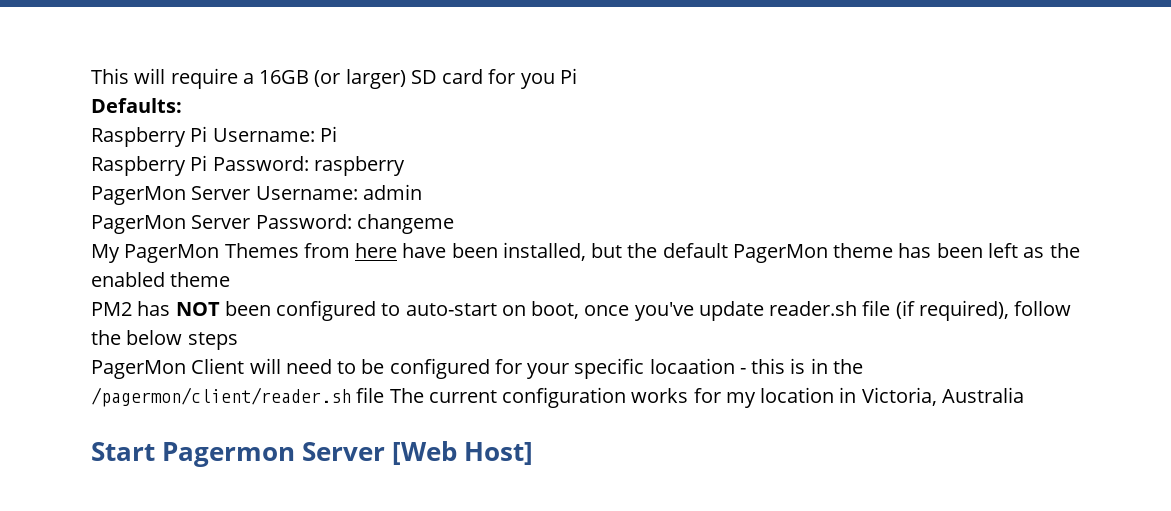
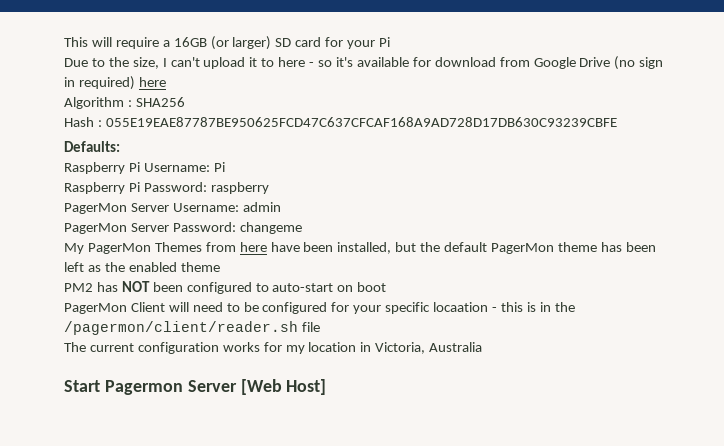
[520,68,577,89] you Pi -> [347,37,391,49] [64,56,664,70] [64,76,166,90] [64,97,185,109] [64,117,617,127] your Pi // Due to the size, I can't upload it to here - so it's available for download from Google Drive (no sign in required) here // Algorithm : SHA256 // Hash : 055E19EAE87787BE950625FCD47C637CFCAF168A9AD728D17DB630C93239CBFE
[531,300,1072,321] [91,330,238,350] boot, once you've update reader.sh file (if required), follow the below steps -> [357,282,387,292] boot
(385, 395) none -> (320, 327) //

